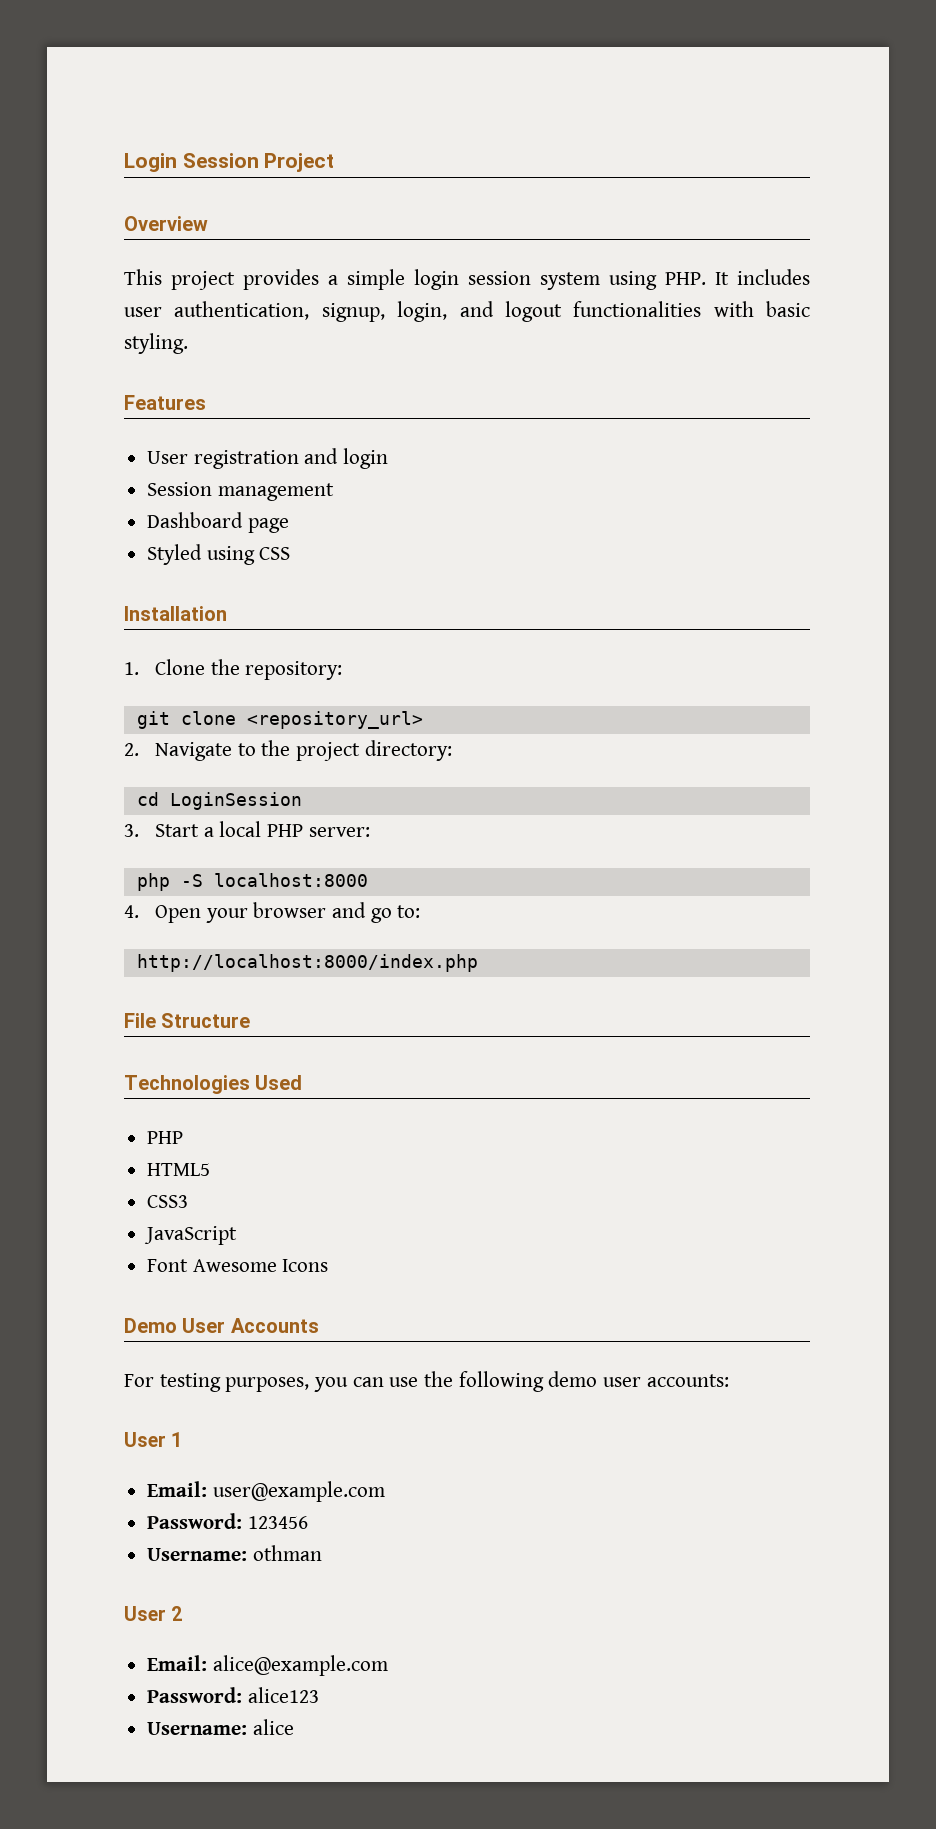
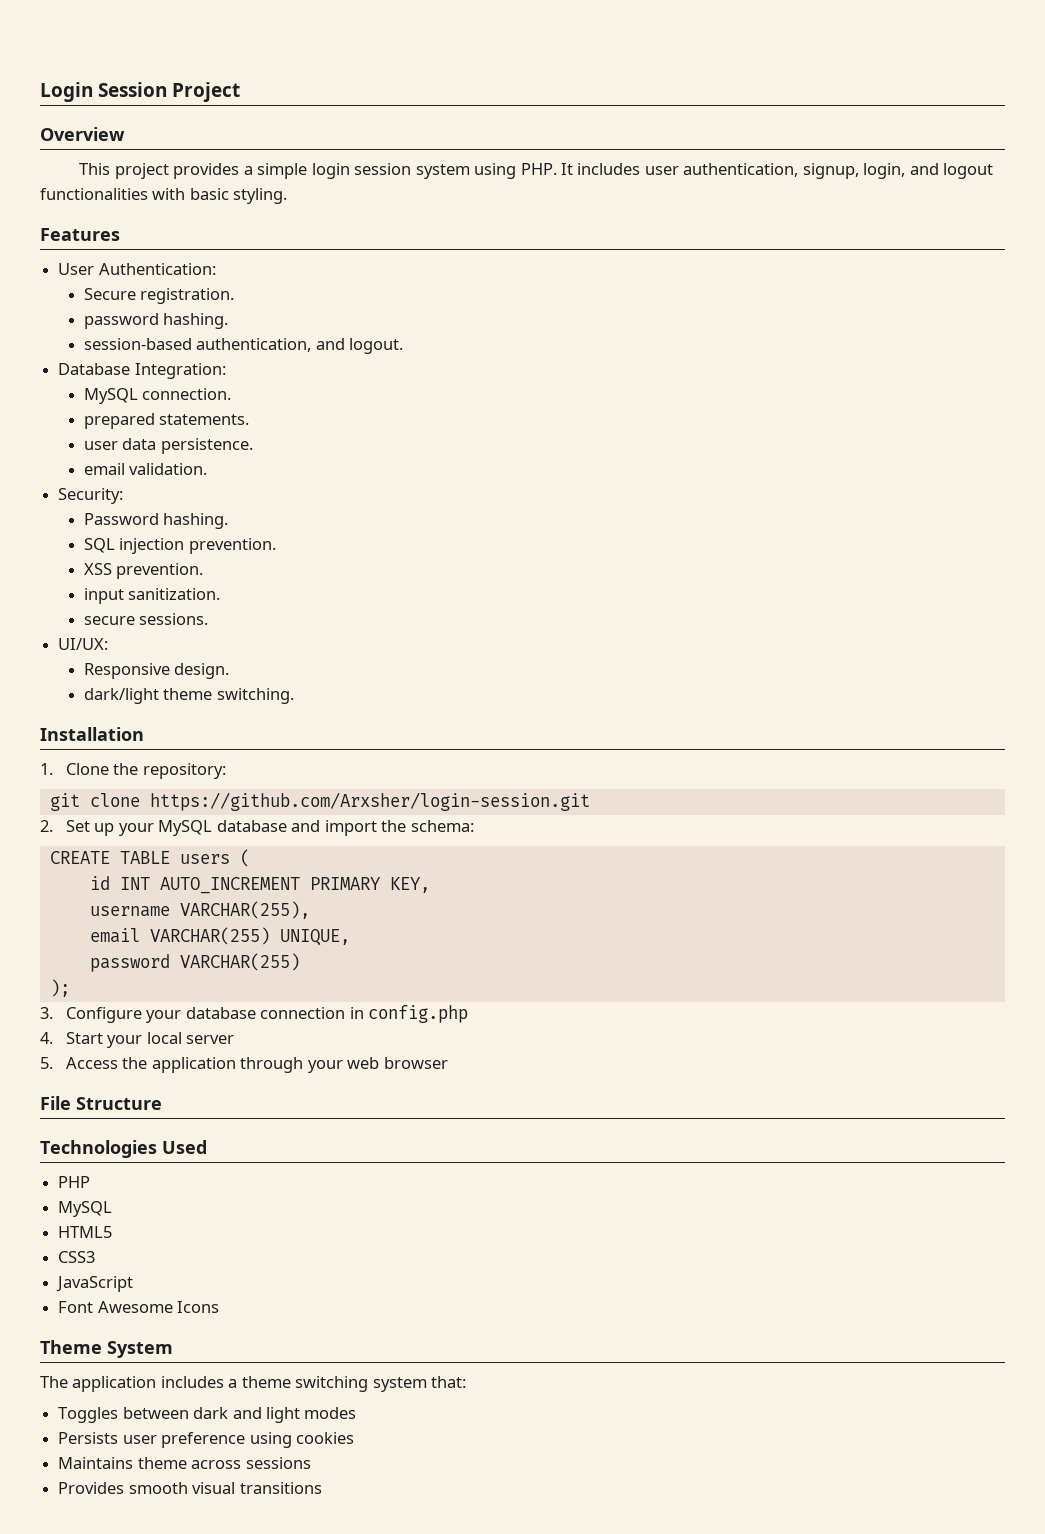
[193,448,389,469] [147,482,334,501] [147,512,289,533] [147,544,291,565] registration and login // Session management // Dashboard page // Styled using CSS -> [98,263,216,275] [84,288,235,304] [84,313,229,329] [84,338,404,354] [58,363,226,379] [84,388,232,404] [84,413,250,429] [84,438,253,454] [84,463,208,475] [58,488,124,504] [84,513,229,529] [84,538,276,554] [84,563,204,579] [84,588,221,604] [84,613,209,625] [58,638,109,650] [84,663,230,679] [84,688,294,704] Authentication: // Secure registration. // password hashing. // session-based authentication, and logout. // Database Integration: // MySQL connection. // prepared statements. // user data persistence. // email validation. // Security: // Password hashing. // SQL injection prevention. // XSS prevention. // input sanitization. // secure sessions. // UI/UX: // Responsive design. // dark/light theme switching.
[246,711,423,729] <repository_url> -> [149,792,590,811] https://github.com/Arxsher/login-session.git
[155,740,452,761] [136,792,302,810] [124,821,370,837] [136,873,368,891] [124,902,421,923] [136,954,478,972] Navigate to the project directory: // cd LoginSession // 3. Start a local PHP server: // php -S localhost:8000 // 4. Open your browser and go to: // http://localhost:8000/index.php -> [65,820,474,836] [49,849,250,867] [89,876,430,894] [89,901,310,919] [89,927,350,946] [89,953,300,972] [49,979,70,997] [40,1005,469,1023] [40,1032,235,1048] [40,1057,448,1073] Set up your MySQL database and import the schema: // CREATE TABLE users ( // id INT AUTO_INCREMENT PRIMARY KEY, // username VARCHAR(255), // email VARCHAR(255) UNIQUE, // password VARCHAR(255) // ); // 3. Configure your database connection in config.php // 4. Start your local server // 5. Access the application through your web browser
(184, 1137) none -> [58,1201,113,1217] // MySQL
[124,1318,319,1333] [124,1371,729,1392] [124,1432,183,1447] [147,1481,385,1502] [147,1513,308,1529] [147,1545,322,1561] [124,1606,183,1621] [147,1655,388,1676] [147,1687,319,1703] [147,1719,294,1735] Demo User Accounts // For testing purposes, you can use the following demo user accounts: // User 1 // Email: user@example.com // Password: 123456 // Username: othman // User 2 // Email: alice@example.com // Password: alice123 // Username: alice -> [40,1340,173,1358] [40,1376,467,1392] [58,1407,357,1423] [58,1432,354,1448] [58,1457,311,1469] [58,1482,322,1494] Theme System // The application includes a theme switching system that: // Toggles between dark and light modes // Persists user preference using cookies // Maintains theme across sessions // Provides smooth visual transitions

